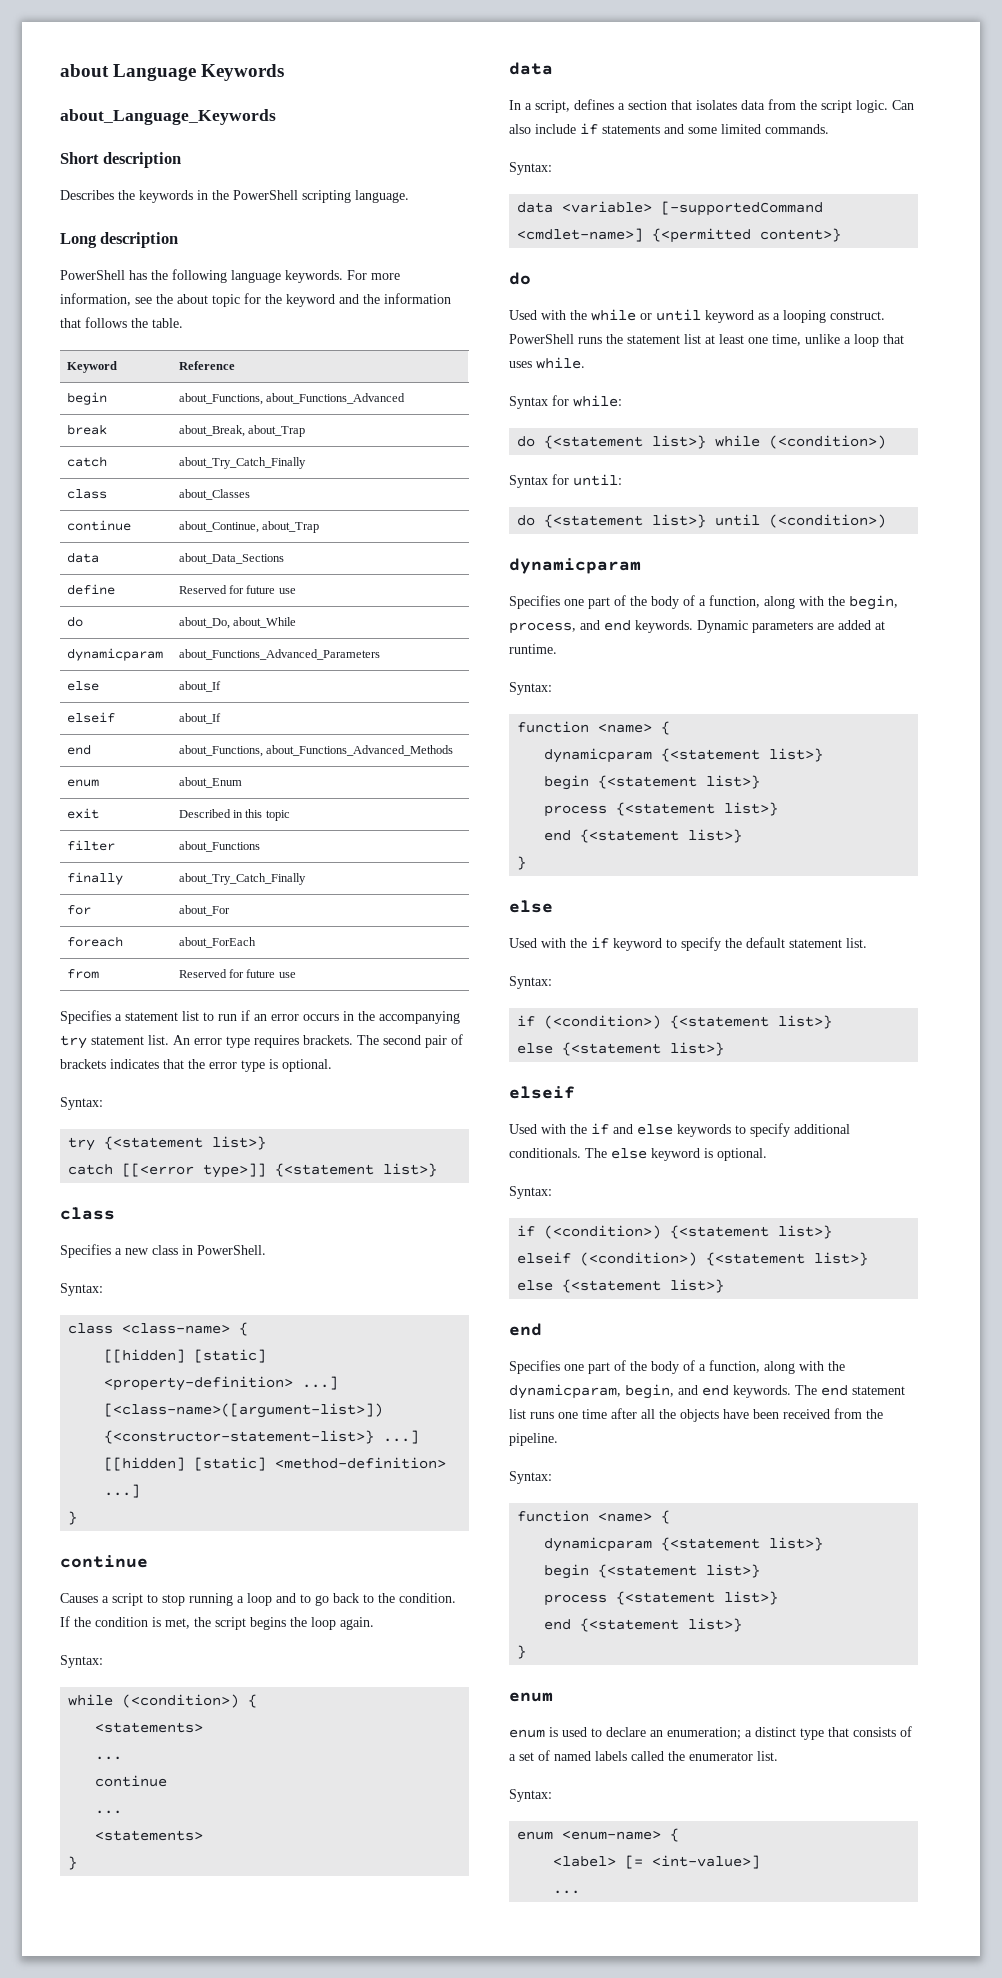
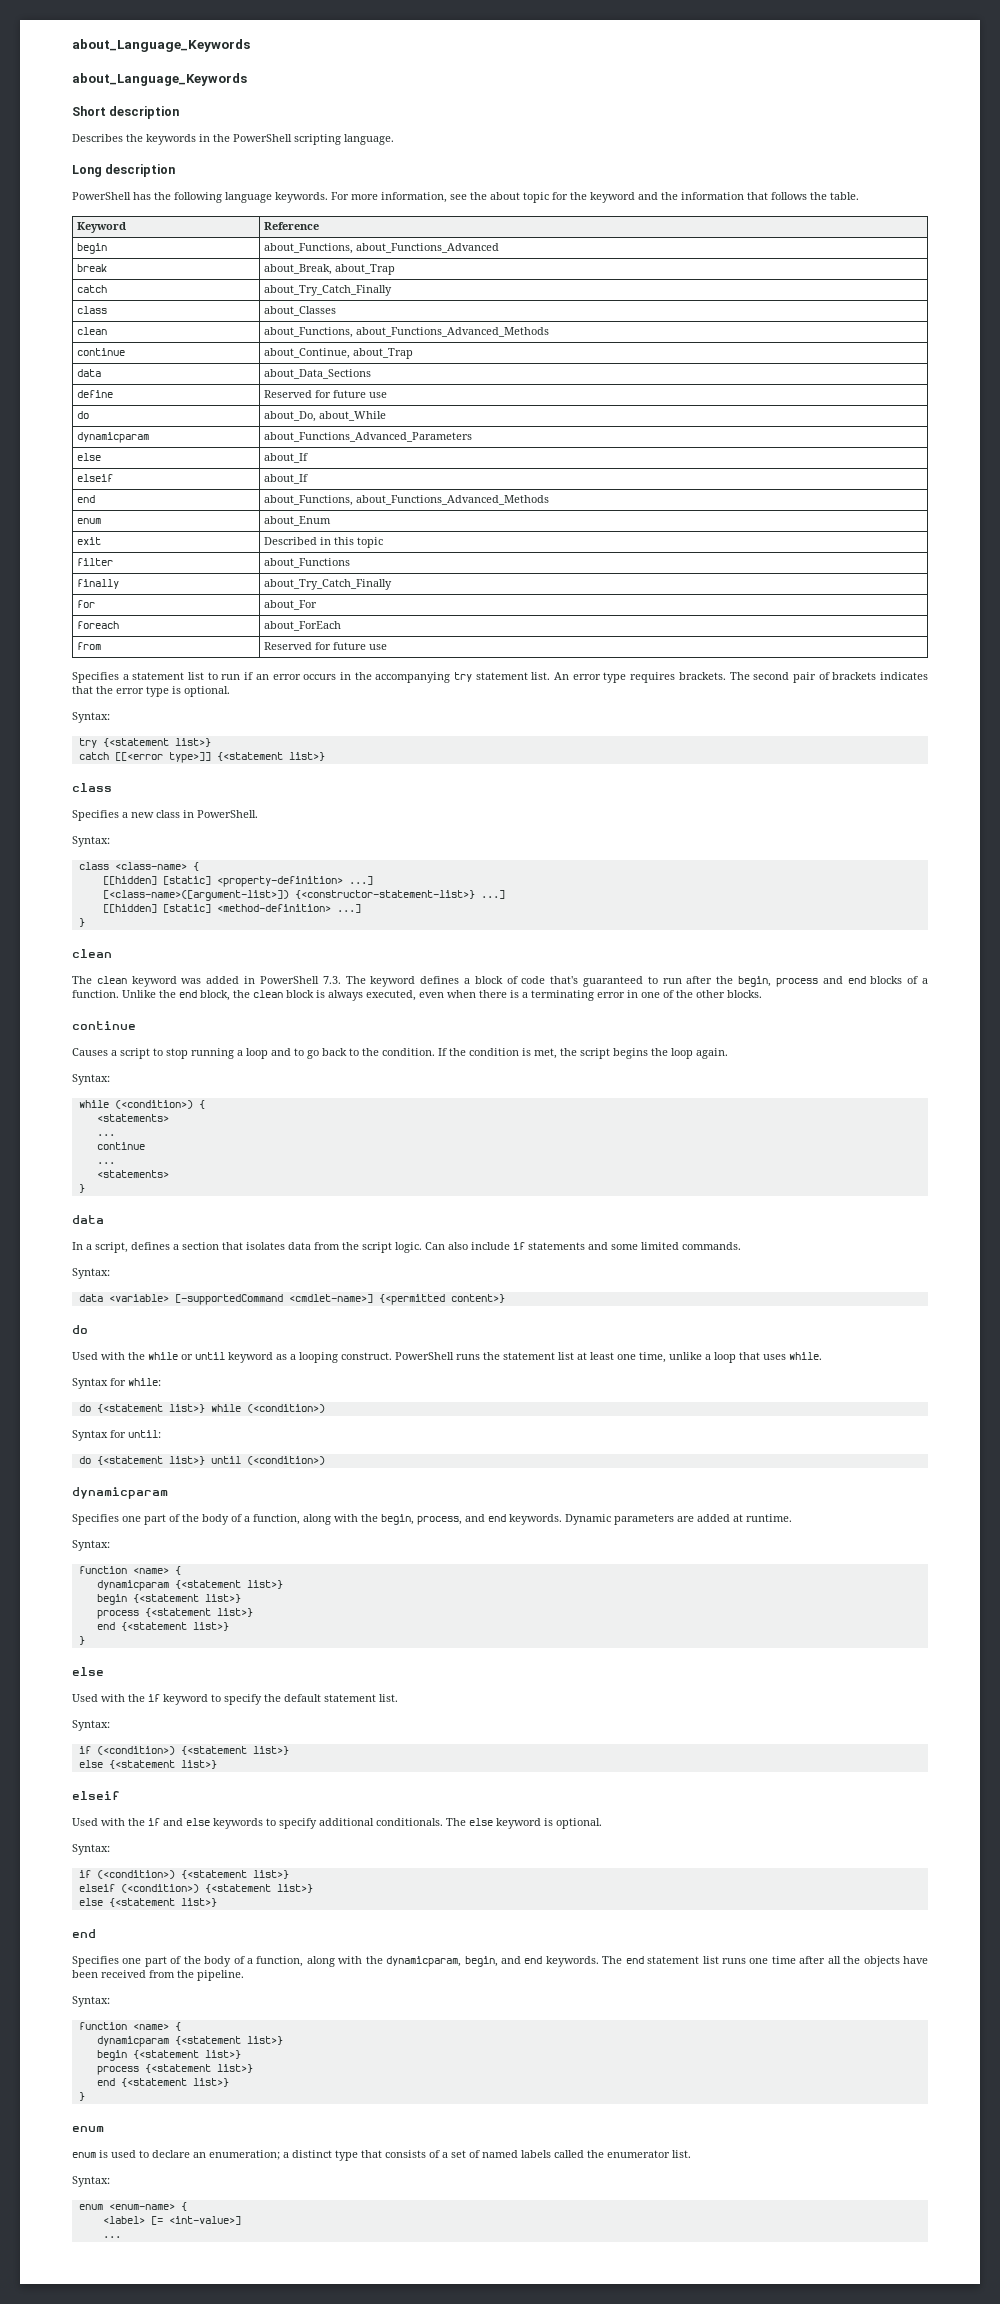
[60,64,285,81] about Language Keywords -> [72,39,250,52] about_Language_Keywords
(250, 494) none -> [77,327,108,335] [264,327,550,338] // clean | about_Functions, about_Functions_Advanced_Methods
(78, 1518) none -> [72,949,112,958] [72,976,928,987] [72,990,762,1001] // clean // The clean keyword was added in PowerShell 7.3. The keyword defines a block of code that's guaranteed to run after the begin, process and end blocks of a function. Unlike the end block, the clean block is always executed, even when there is a terminating error in one of the other blocks.

